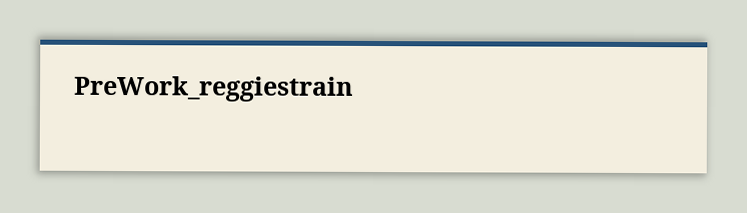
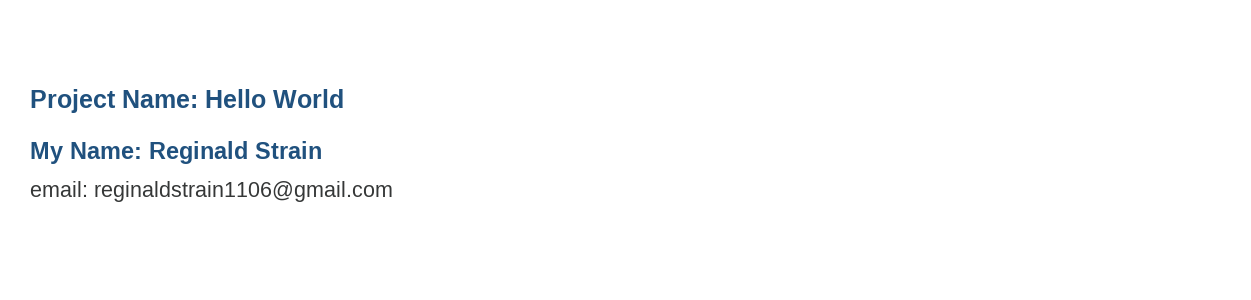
[74,75,354,102] PreWork_reggiestrain -> [30,89,344,113] [30,141,322,164] [30,181,393,202] Project Name: Hello World // My Name: Reginald Strain // email: reginaldstrain1106@gmail.com

